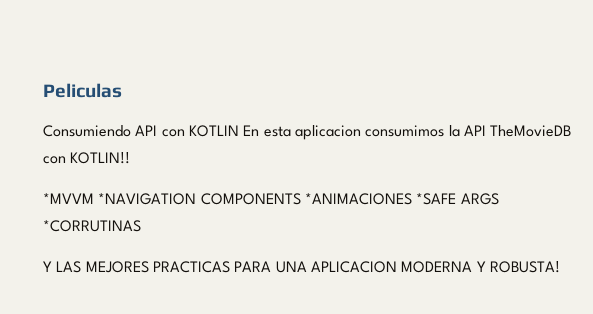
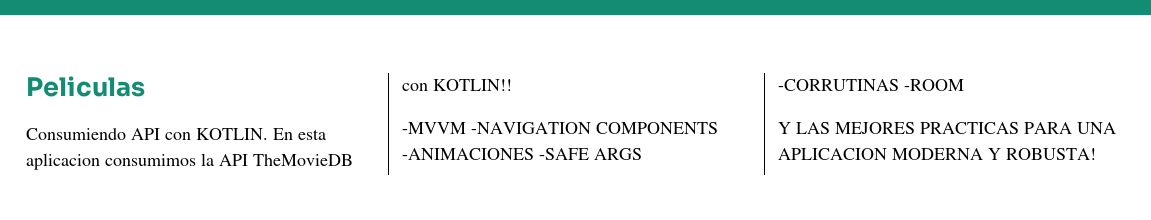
[188,125,239,137] KOTLIN -> [196,128,268,140] KOTLIN.
[43,193,499,205] [43,220,141,232] *MVVM *NAVIGATION COMPONENTS *ANIMACIONES *SAFE ARGS *CORRUTINAS -> [402,122,718,134] [402,148,642,160] [778,79,964,91] -MVVM -NAVIGATION COMPONENTS -ANIMACIONES -SAFE ARGS -CORRUTINAS -ROOM

